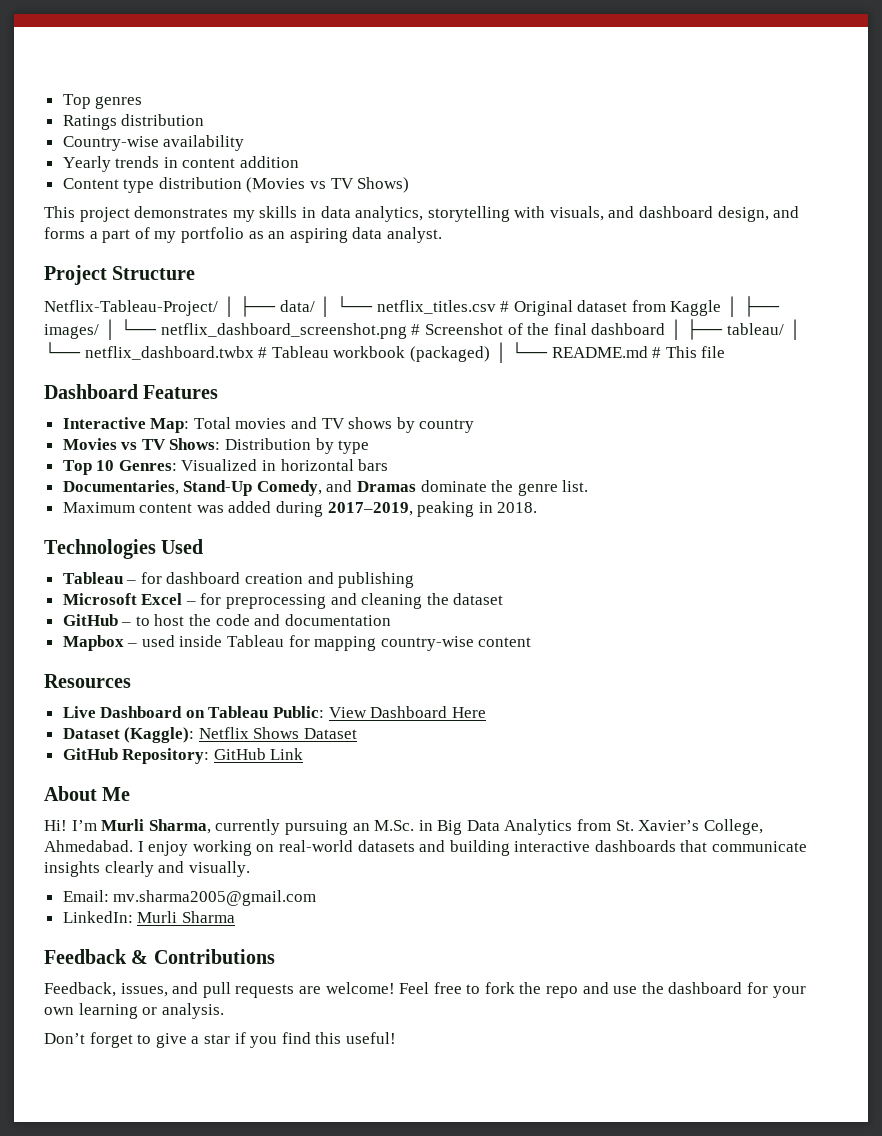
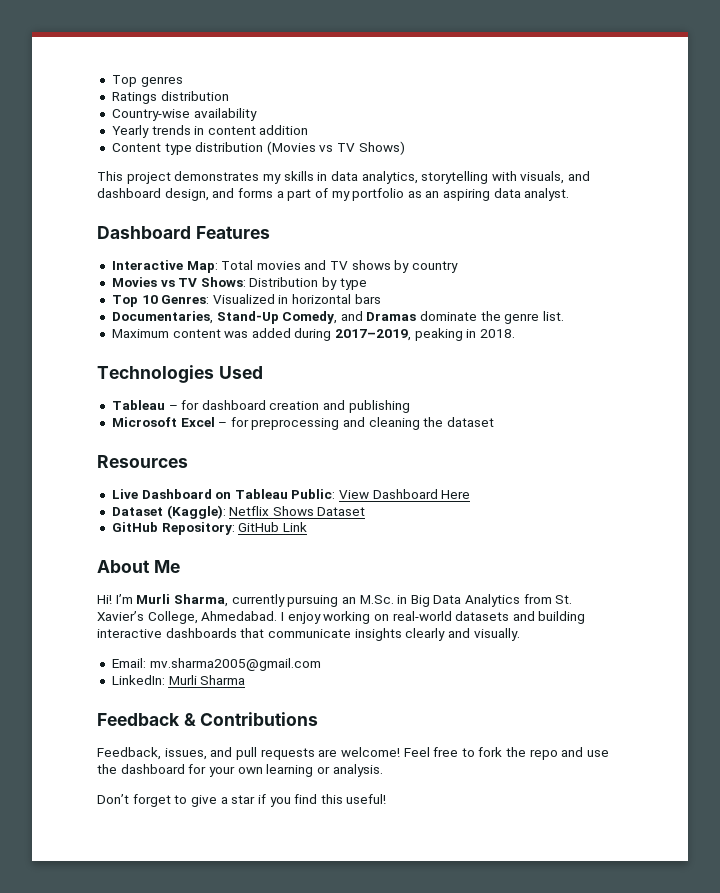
[44,265,196,285] [44,296,780,317] [44,319,801,340] [44,342,726,363] // Project Structure // Netflix-Tableau-Project/ │ ├── data/ │ └── netflix_titles.csv # Original dataset from Kaggle │ ├── images/ │ └── netflix_dashboard_screenshot.png # Screenshot of the final dashboard │ ├── tableau/ │ └── netflix_dashboard.twbx # Tableau workbook (packaged) │ └── README.md # This file -> (570, 194) none
[62,614,391,626] [62,635,532,651] // GitHub – to host the code and documentation // Mapbox – used inside Tableau for mapping country-wise content -> (495, 422) none

